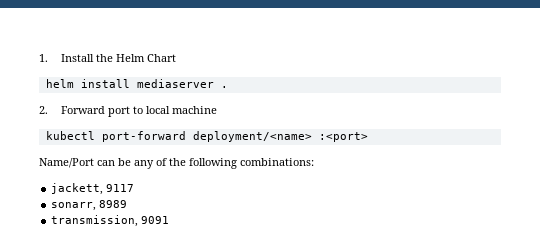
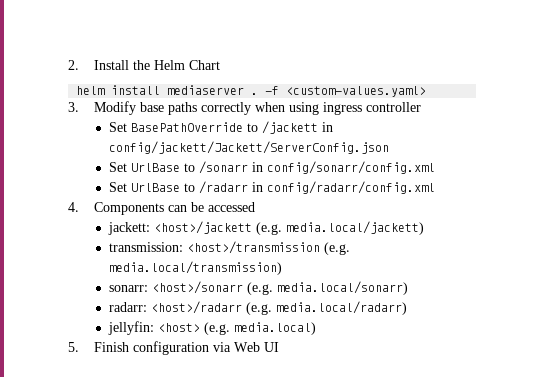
[39,54,48,62] 1. -> [68,60,79,70] 2.
[39,106,217,117] [45,131,368,142] [39,158,314,169] [51,183,135,195] [51,200,128,211] [51,215,170,227] // 2. Forward port to local machine // kubectl port-forward deployment/<name> :<port> // Name/Port can be any of the following combinations: // jackett, 9117 // sonarr, 8989 // transmission, 9091 -> [265,86,427,97] [68,101,421,115] [109,121,334,134] [109,141,390,154] [109,161,436,174] [109,181,436,194] [68,202,255,215] [108,221,425,235] [109,241,351,255] [109,261,283,275] [109,281,409,295] [109,301,408,315] [108,321,317,335] [68,341,279,355] -f <custom-values.yaml> // 3. Modify base paths correctly when using ingress controller // Set BasePathOverride to /jackett in config/jackett/Jackett/ServerConfig.json // Set UrlBase to /sonarr in config/sonarr/config.xml // Set UrlBase to /radarr in config/radarr/config.xml // 4. Components can be accessed // jackett: <host>/jackett (e.g. media.local/jackett) // transmission: <host>/transmission (e.g. media.local/transmission) // sonarr: <host>/sonarr (e.g. media.local/sonarr) // radarr: <host>/radarr (e.g. media.local/radarr) // jellyfin: <host> (e.g. media.local) // 5. Finish configuration via Web UI

